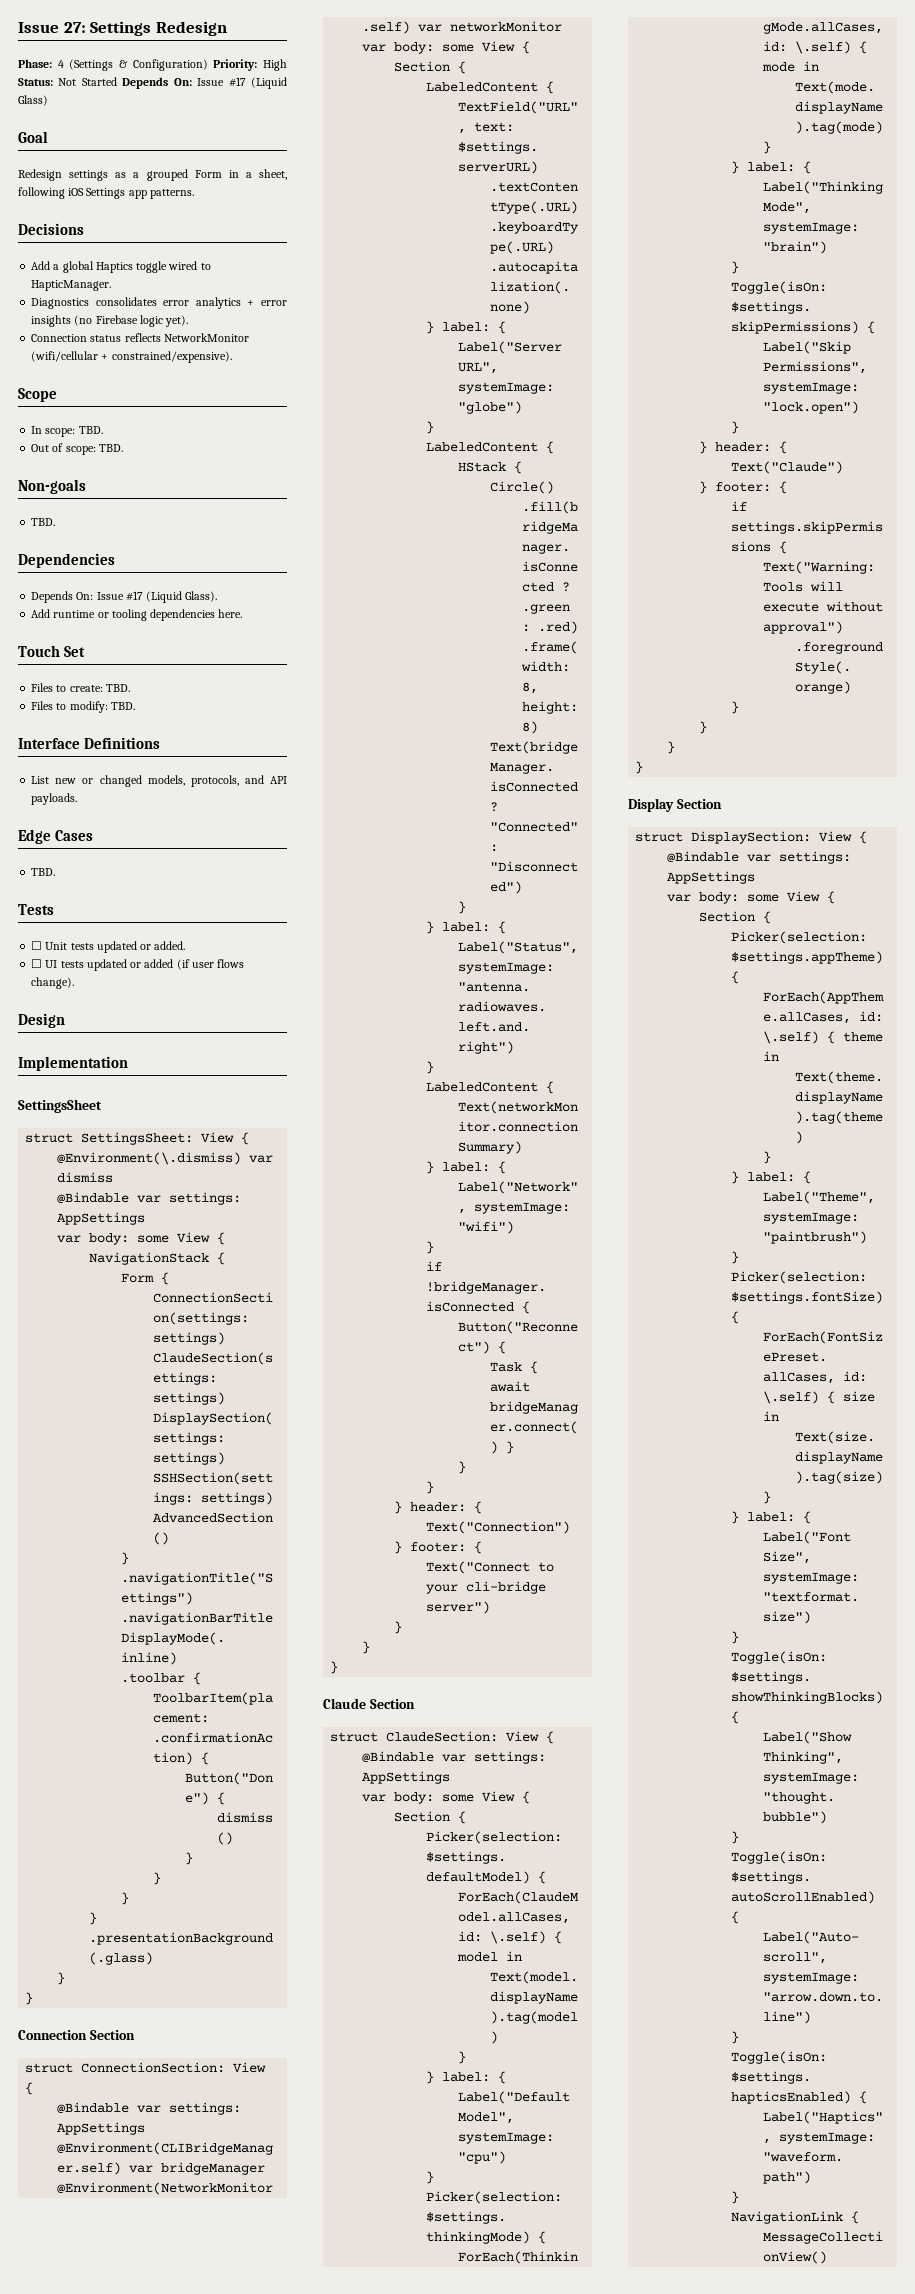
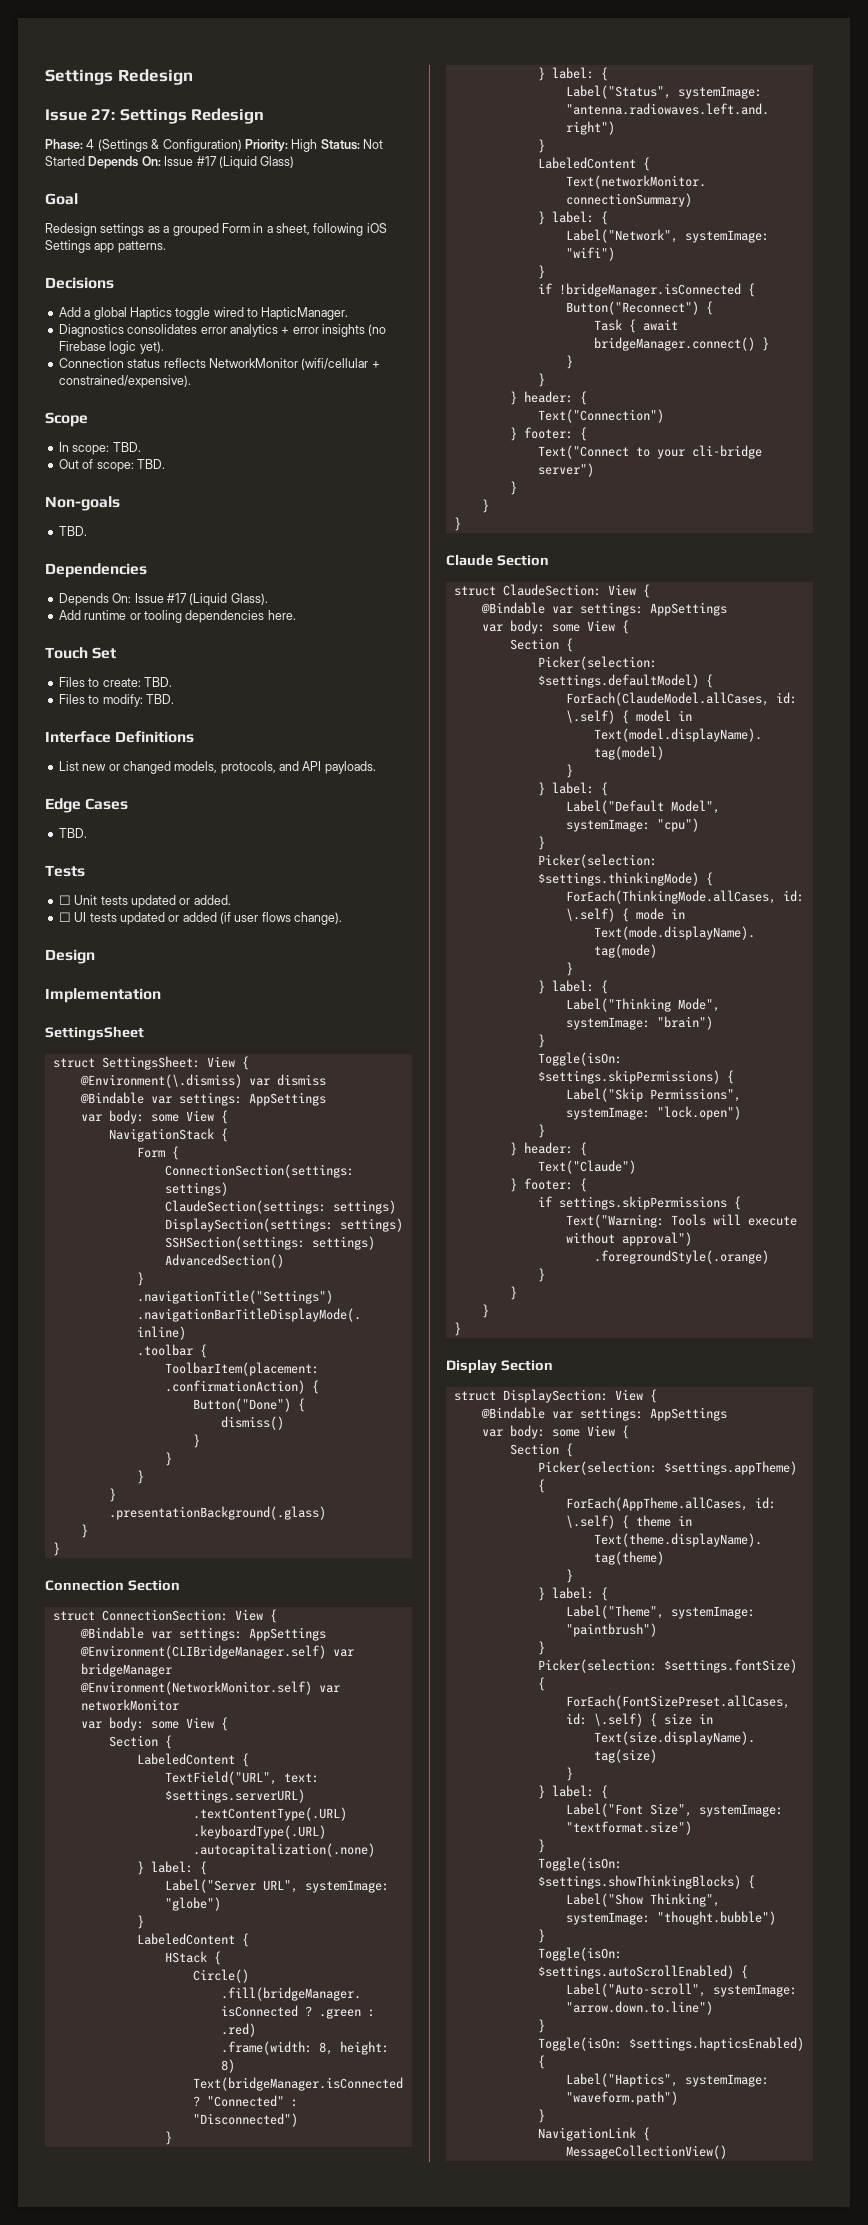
(18, 27) none -> [45,69,193,85] Settings Redesign //

